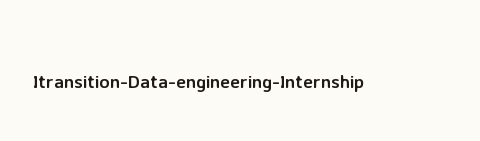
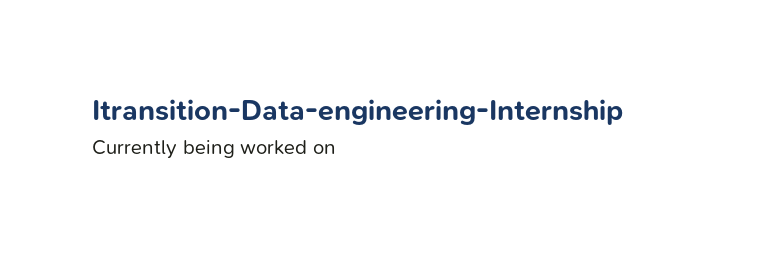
(364, 83) none -> [92,140,336,159] // Currently being worked on

